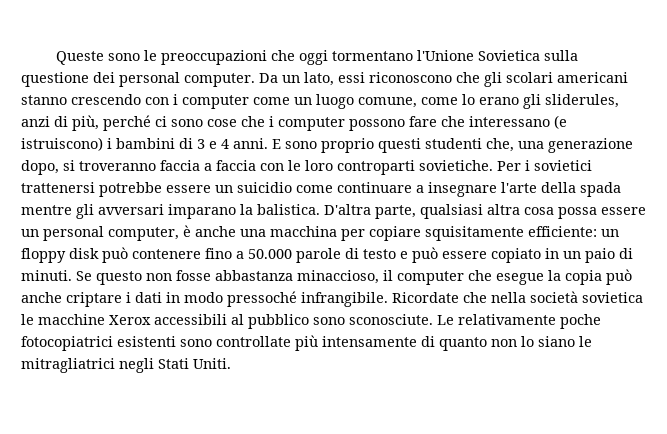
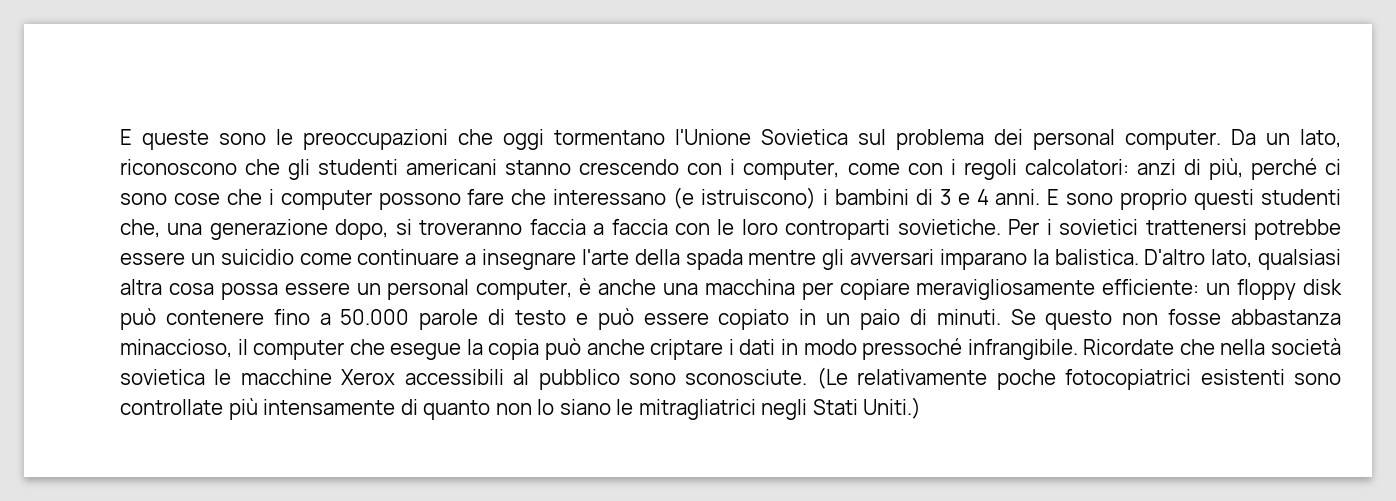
[55,51,104,65] Queste -> [120,129,209,150] E queste
[543,50,578,61] [21,72,89,87] sulla questione -> [858,129,984,150] sul problema
[338,72,365,83] essi -> (1341, 138) none
[506,72,553,83] scolari -> [318,159,399,175] studenti
[182,94,619,109] computer come un luogo comune, come lo erano gli sliderules, -> [743,159,1129,180] computer, come con i regoli calcolatori:
[324,204,416,219] D'altra parte, -> [1144,249,1253,268] D'altro lato,
[425,226,524,241] squisitamente -> [916,279,1096,300] meravigliosamente
[437,315,454,325] Le -> [816,367,848,389] (Le
[193,358,231,369] Uniti. -> [863,397,922,419] Uniti.)

